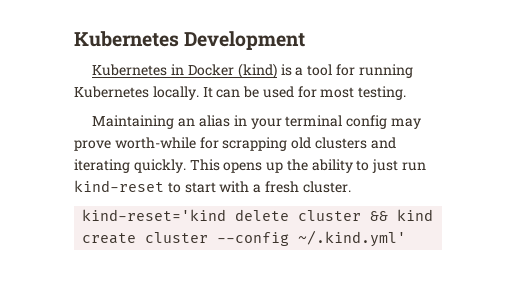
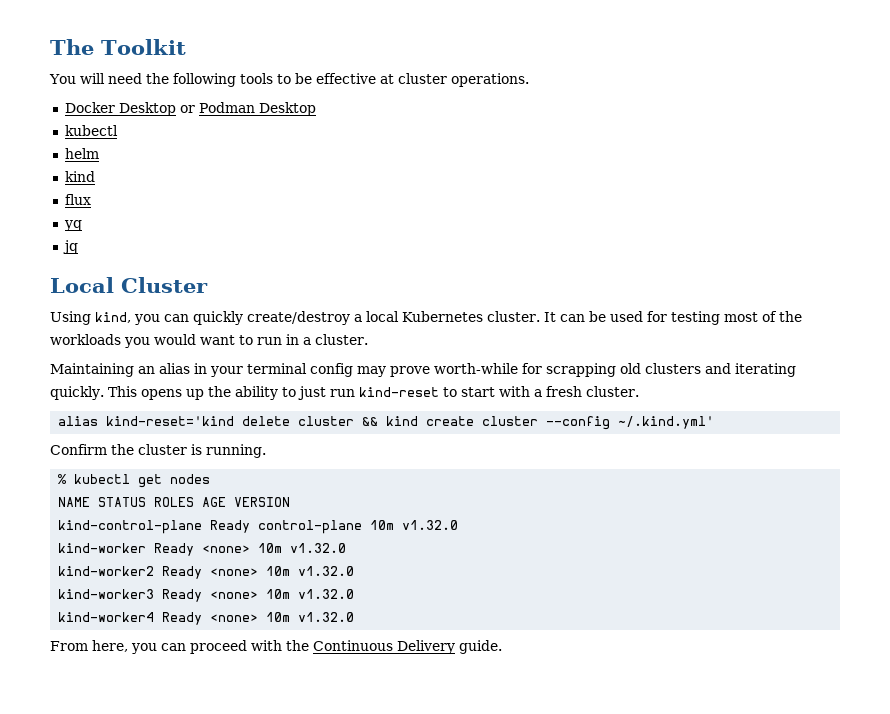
[74,31,306,50] [92,63,413,79] [74,86,199,100] Kubernetes Development // Kubernetes in Docker (kind) is a tool for running Kubernetes locally. -> [50,39,186,55] [49,73,529,87] [64,102,316,116] [64,125,118,136] [64,148,99,159] [64,171,95,182] [64,194,91,205] [63,220,82,231] [62,240,78,254] [50,277,208,293] [50,311,540,325] The Toolkit // You will need the following tools to be effective at cluster operations. // Docker Desktop or Podman Desktop // kubectl // helm // kind // flux // yq // jq // Local Cluster // Using kind, you can quickly create/destroy a local Kubernetes cluster.
[320,86,407,100] most testing. -> [670,311,802,325] [50,334,368,348] testing most of the workloads you would want to run in a cluster.
(351, 187) none -> [58,416,99,426] alias
(407, 238) none -> [50,444,266,458] [58,474,211,488] [58,497,291,507] [58,520,459,534] [58,543,347,556] [58,566,355,579] [58,589,355,602] [58,612,355,625] [50,640,502,654] // Confirm the cluster is running. // % kubectl get nodes // NAME STATUS ROLES AGE VERSION // kind-control-plane Ready control-plane 10m v1.32.0 // kind-worker Ready <none> 10m v1.32.0 // kind-worker2 Ready <none> 10m v1.32.0 // kind-worker3 Ready <none> 10m v1.32.0 // kind-worker4 Ready <none> 10m v1.32.0 // From here, you can proceed with the Continuous Delivery guide.

